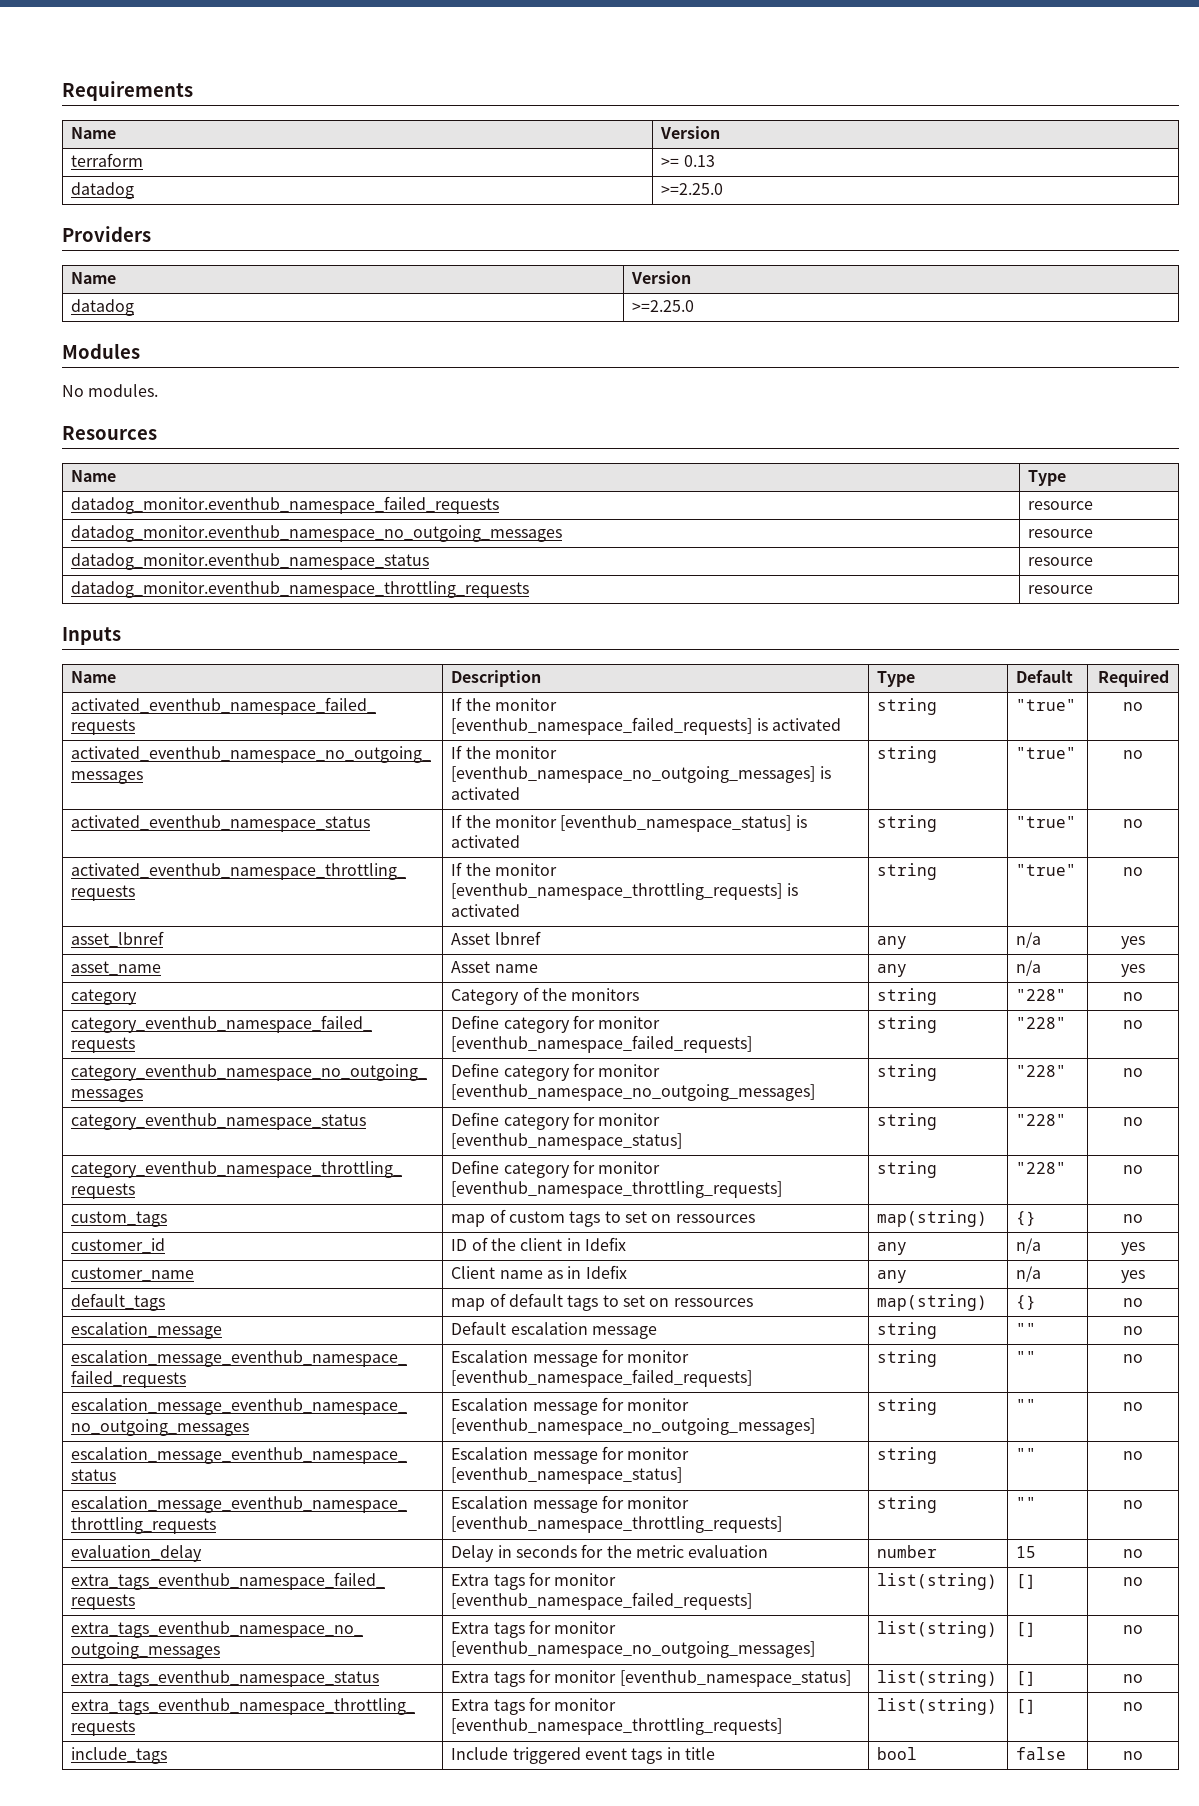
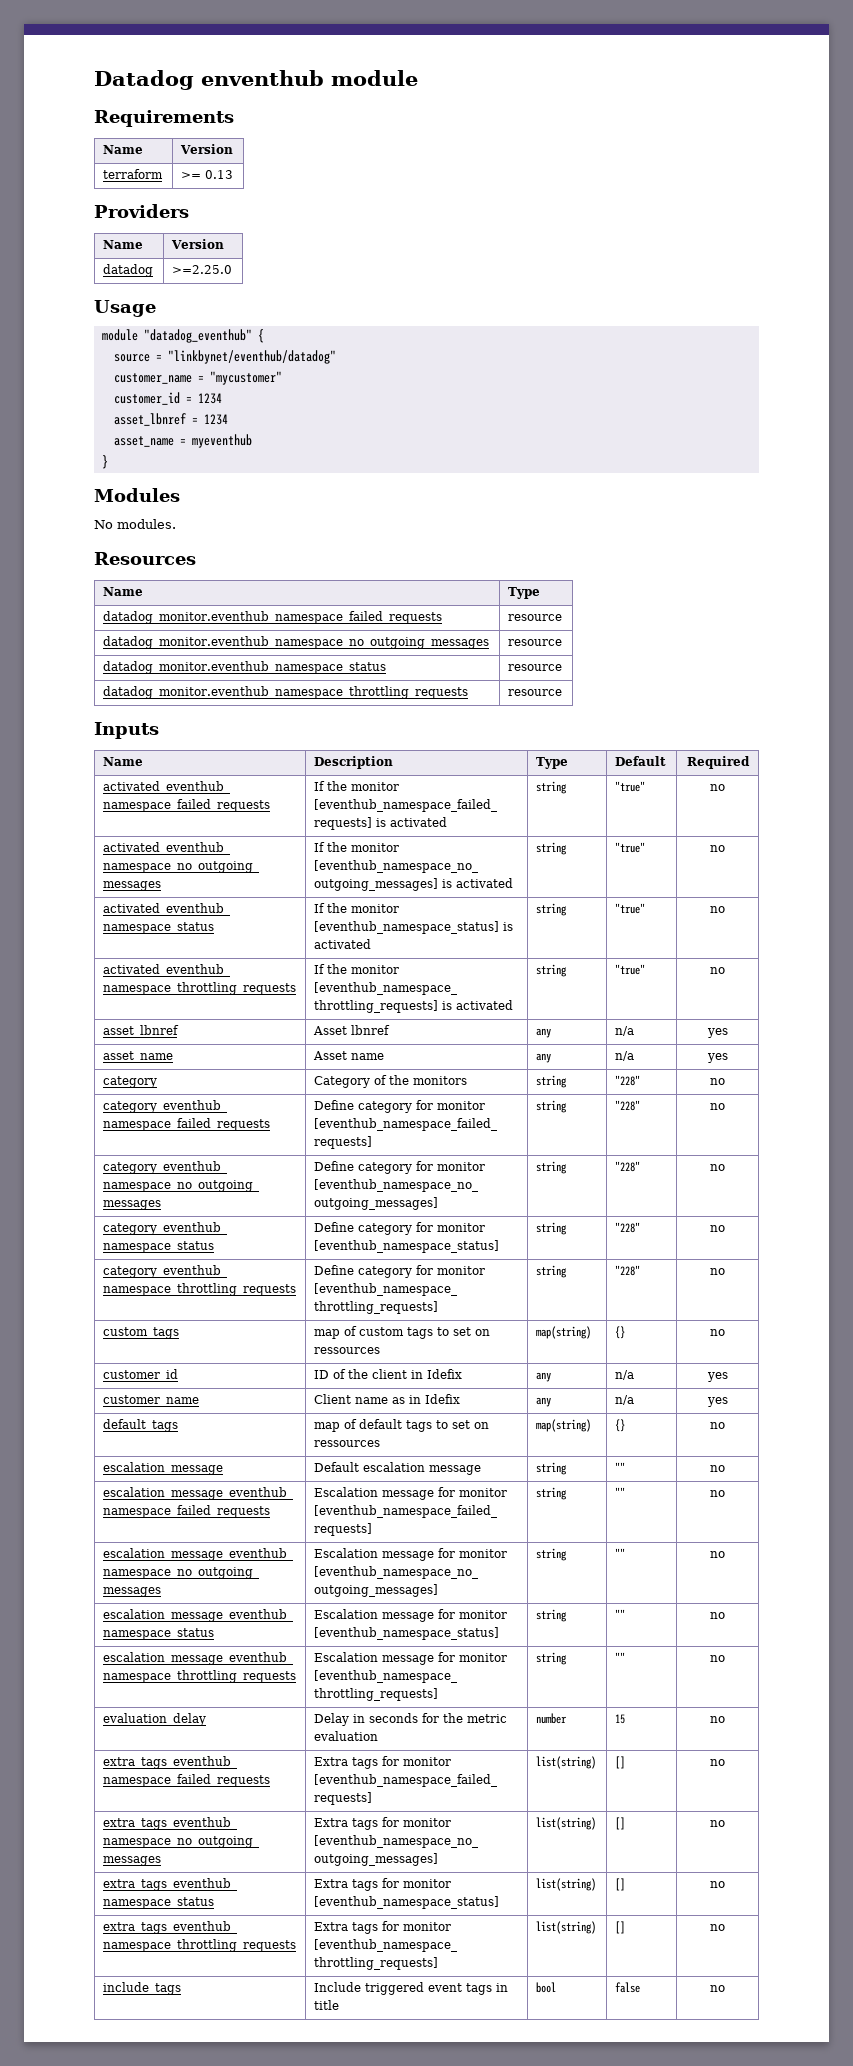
(62, 91) none -> [94,70,418,90] Datadog enventhub module //
[71,182,135,199] [661,183,724,195] // datadog | >=2.25.0 -> (234, 174) none
(695, 306) none -> [94,300,156,317] [101,329,264,343] [113,350,336,364] [113,371,282,385] [113,392,222,405] [113,413,228,426] [113,434,252,448] [101,455,108,469] // Usage // module "datadog_eventhub" { // source = "linkbynet/eventhub/datadog" // customer_name = "mycustomer" // customer_id = 1234 // asset_lbnref = 1234 // asset_name = myeventhub // }

